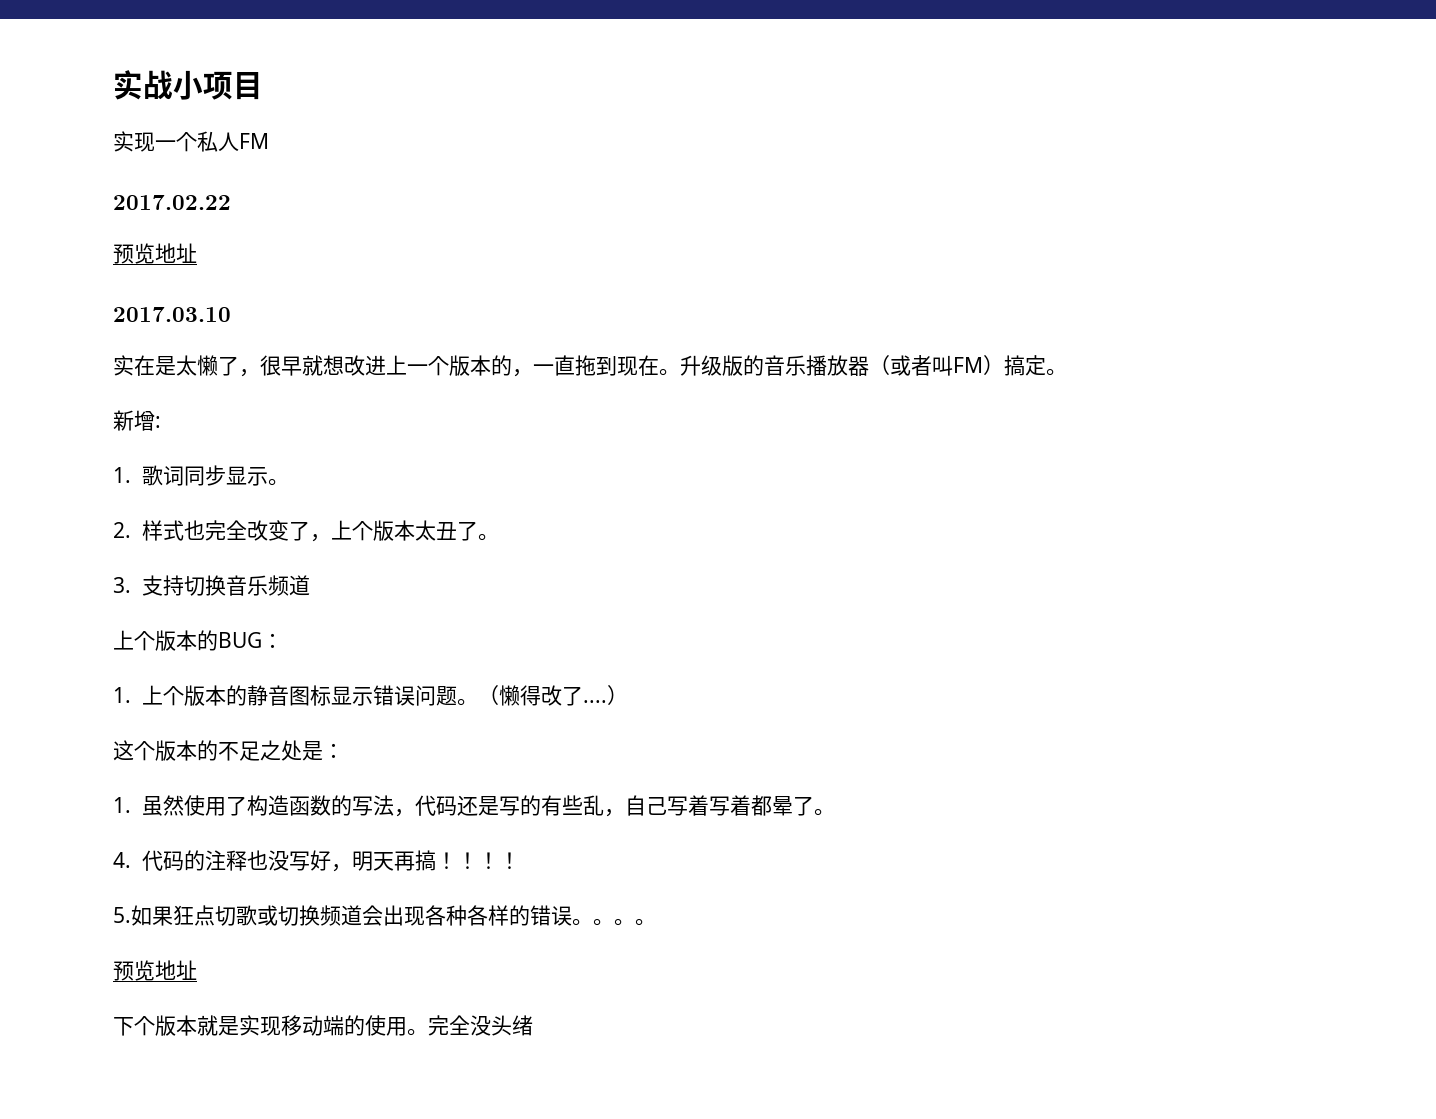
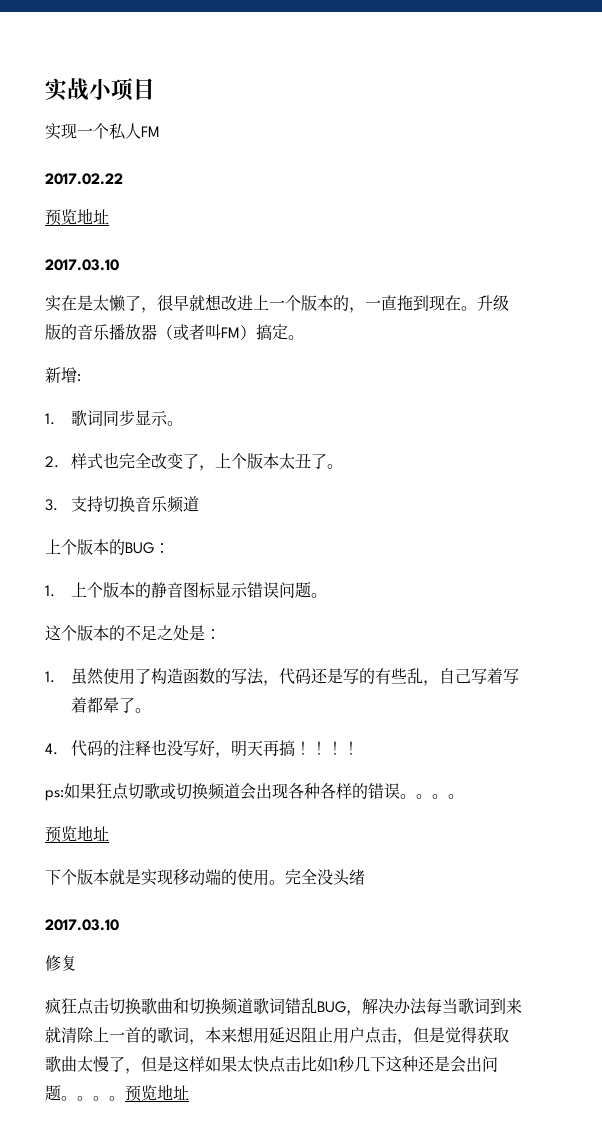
[477,685,628,706] （懒得改了....） -> (328, 595) none
[113,907,131,923] 5. -> [45,790,64,801] ps:
(533, 1025) none -> [45,919,119,931] [45,955,77,971] [45,998,522,1016] [45,1026,509,1045] [45,1056,498,1074] [45,1084,189,1102] // 2017.03.10 // 修复 // 疯狂点击切换歌曲和切换频道歌词错乱BUG，解决办法每当歌词到来就清除上一首的歌词，本来想用延迟阻止用户点击，但是觉得获取歌曲太慢了，但是这样如果太快点击比如1秒几下这种还是会出问题。。。。预览地址

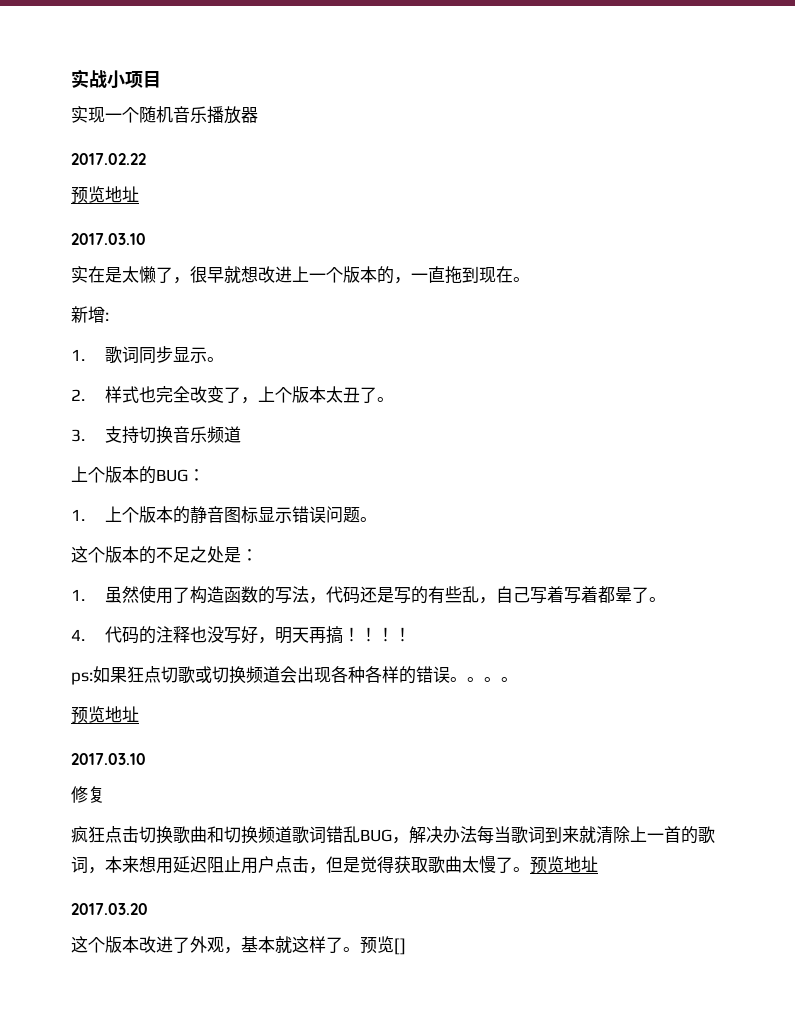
[109,123,160,140] 私人FM -> [139,106,258,124] 随机音乐播放器
[477,295,509,311] [45,324,304,341] 升级版的音乐播放器（或者叫FM）搞定。 -> (530, 279) none
[45,869,365,886] // 下个版本就是实现移动端的使用。完全没头绪 -> (139, 714) none
[125,1056,498,1074] [45,1084,189,1102] ，但是这样如果太快点击比如1秒几下这种还是会出问题。。。。预览地址 -> [513,856,598,874] [71,903,148,915] [71,936,406,955] 。预览地址 // 2017.03.20 // 这个版本改进了外观，基本就这样了。预览[]

